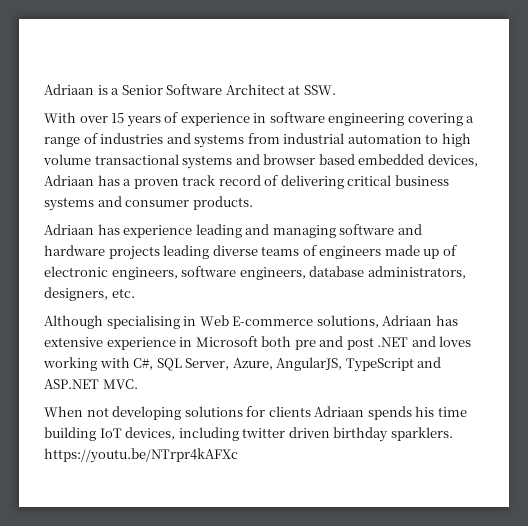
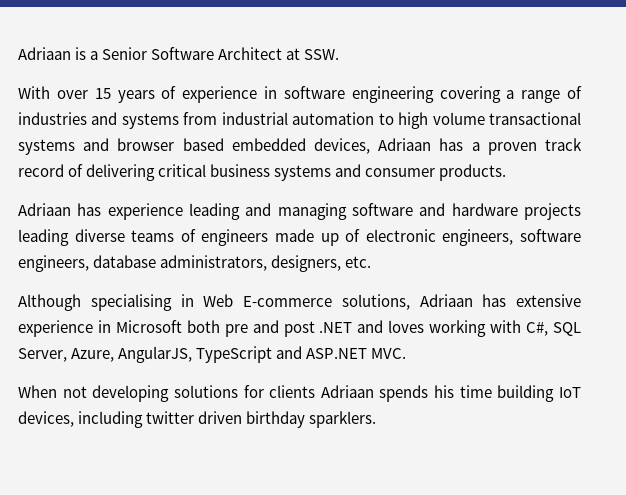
[44,448,238,463] https://youtu.be/NTrpr4kAFXc -> (377, 419) none

